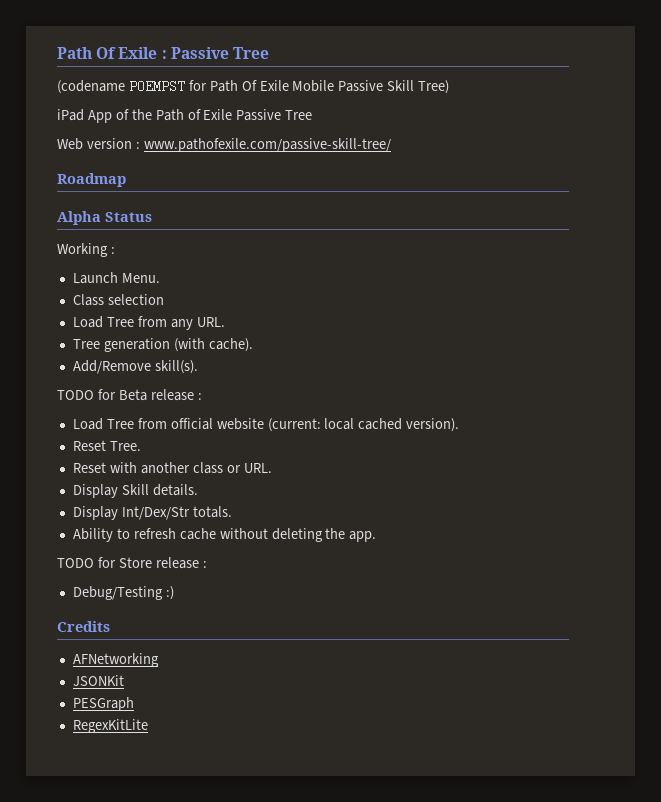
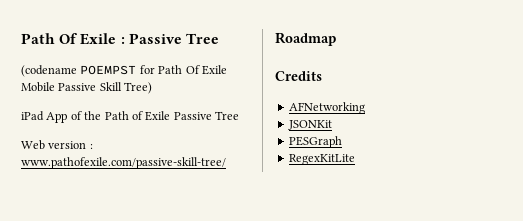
[57,211,152,225] [57,243,115,257] [72,272,160,284] [72,294,164,306] [72,316,225,330] [72,338,253,352] [72,360,198,374] [57,389,202,401] [72,418,460,432] [72,440,141,451] [72,462,272,474] [72,484,198,498] [72,506,232,520] [72,528,377,542] [57,557,207,569] [72,586,174,600] // Alpha Status // Working : // Launch Menu. // Class selection // Load Tree from any URL. // Tree generation (with cache). // Add/Remove skill(s). // TODO for Beta release : // Load Tree from official website (current: local cached version). // Reset Tree. // Reset with another class or URL. // Display Skill details. // Display Int/Dex/Str totals. // Ability to refresh cache without deleting the app. // TODO for Store release : // Debug/Testing :) -> (336, 39) none

